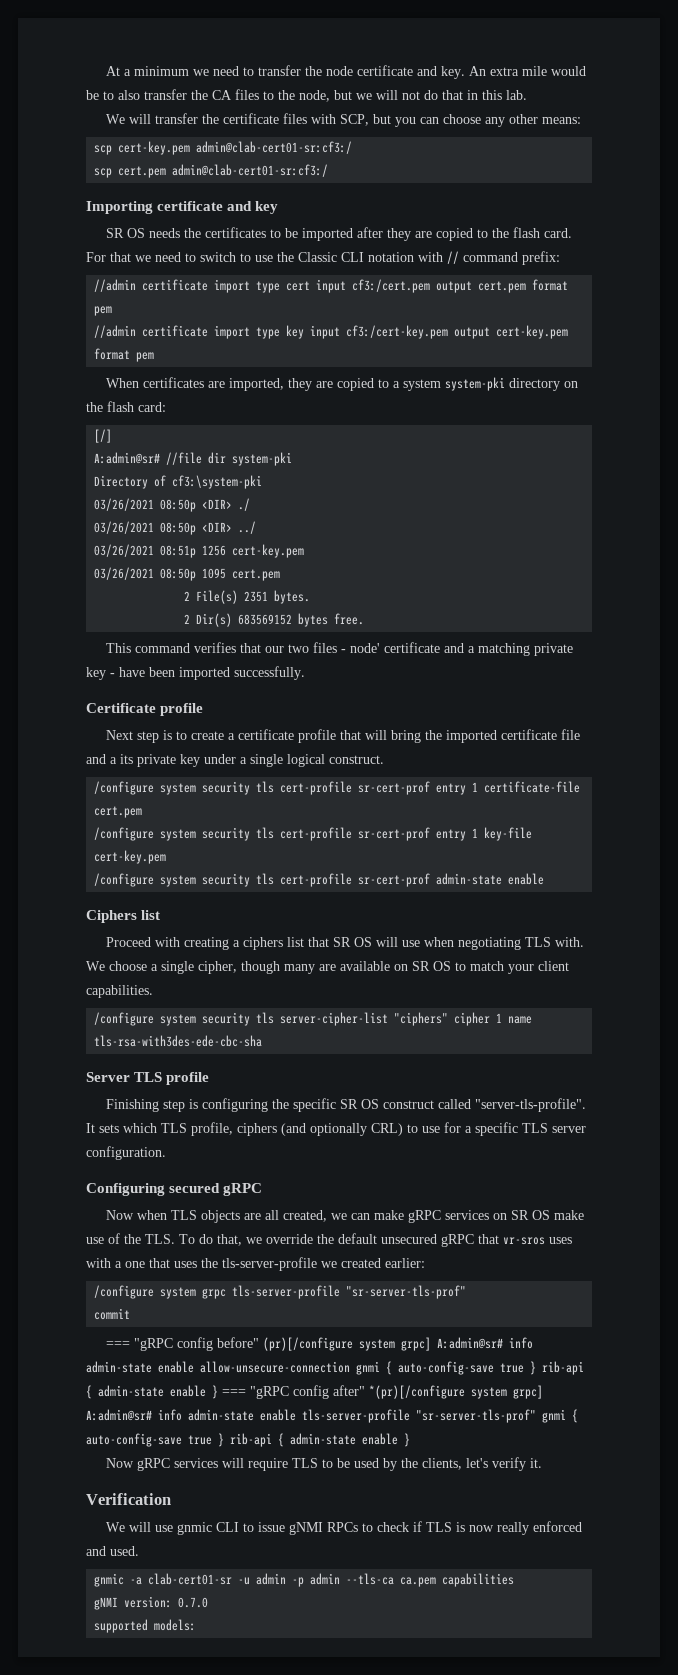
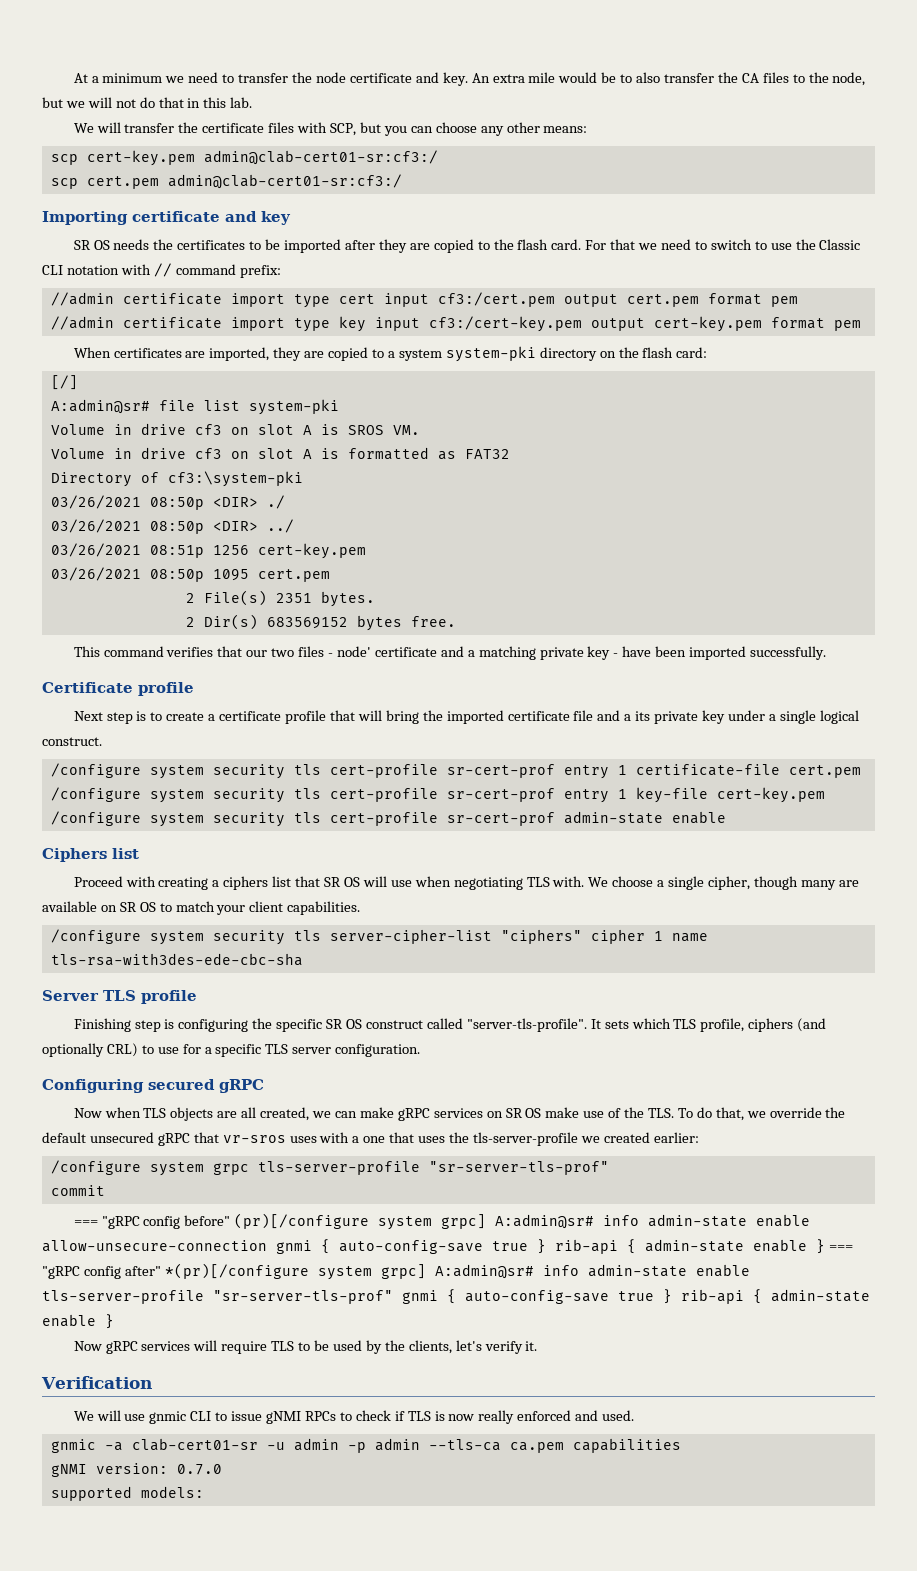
[166,452,293,466] //file dir system-pki -> [158,399,339,415] [50,423,420,435] [50,447,510,460] file list system-pki // Volume in drive cf3 on slot A is SROS VM. // Volume in drive cf3 on slot A is formatted as FAT32

